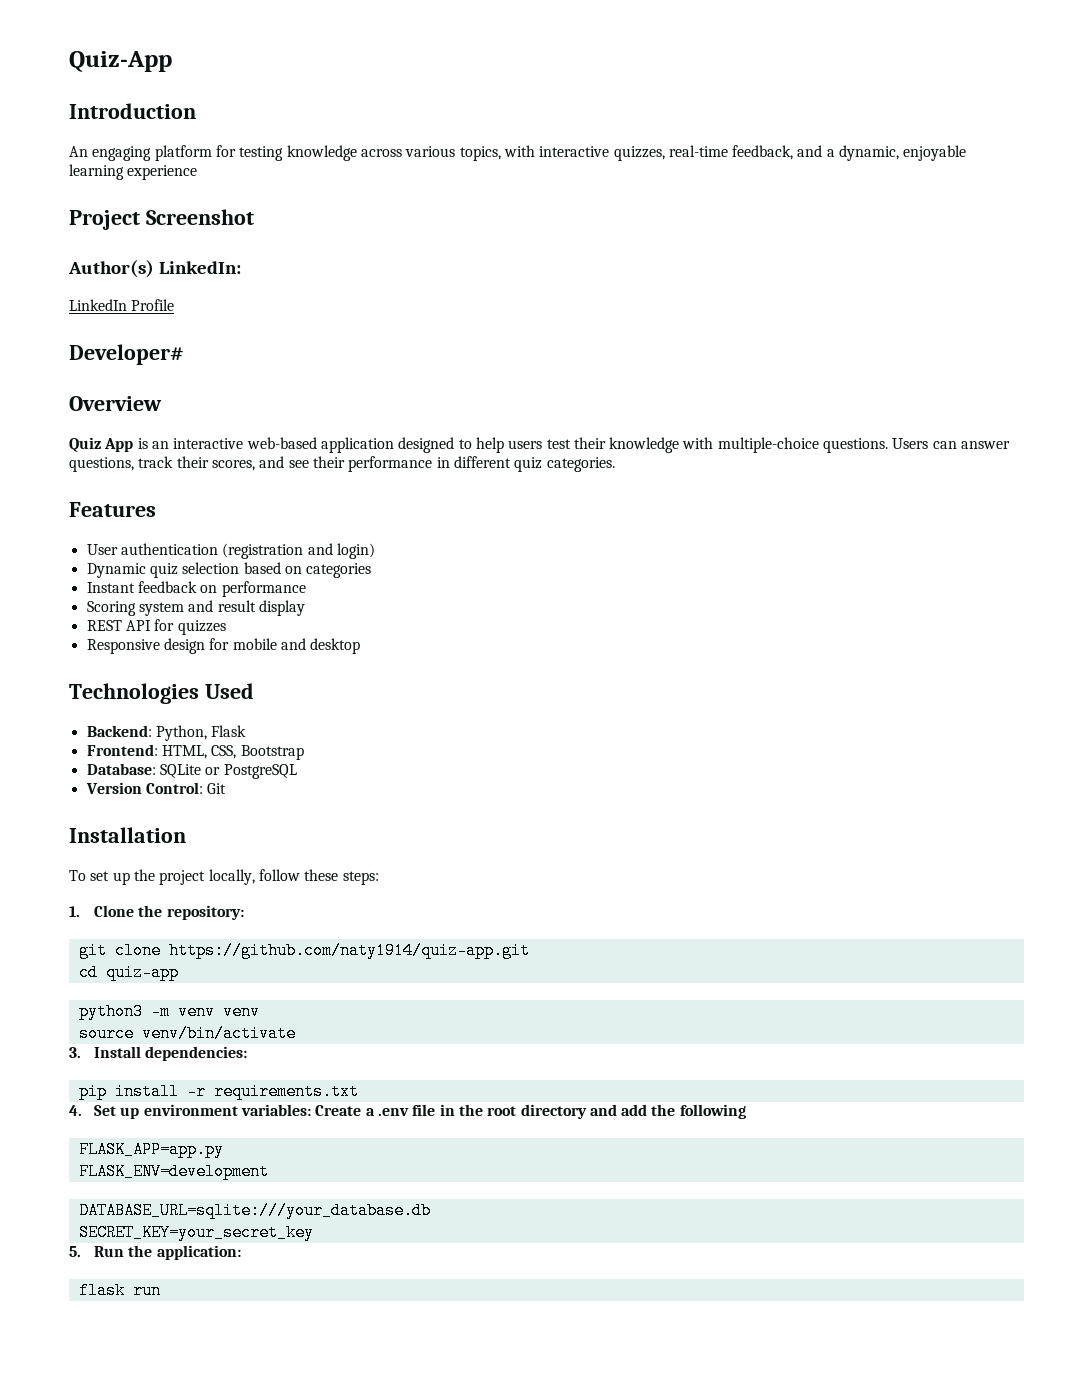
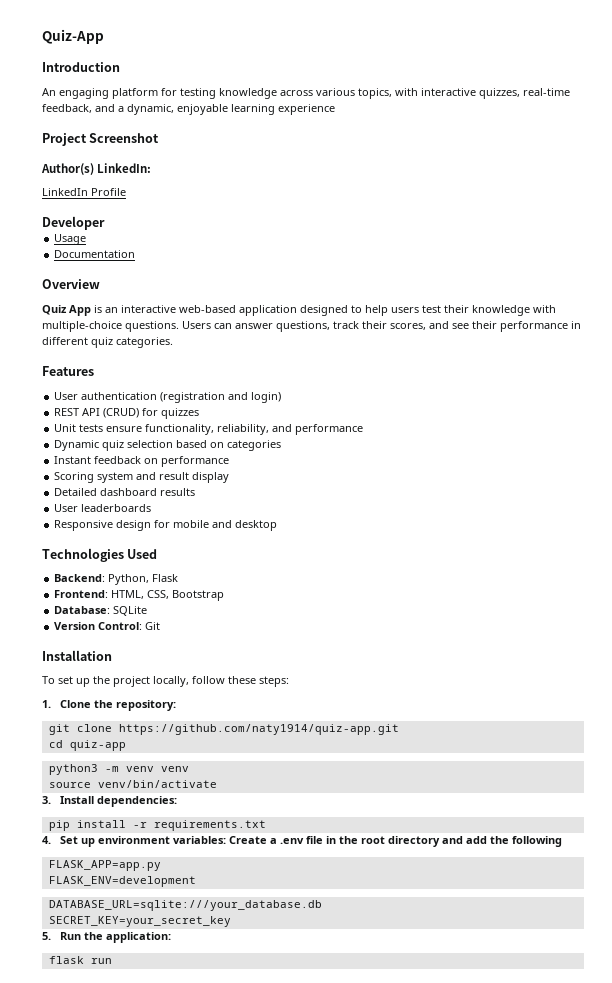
[69,344,184,365] Developer# -> [42,216,105,230] [54,234,87,245] [54,250,136,258] Developer // Usage // Documentation
(375, 551) none -> [54,408,200,419] [54,424,364,435] // REST API (CRUD) for quizzes // Unit tests ensure functionality, reliability, and performance
[86,619,226,635] REST API for quizzes -> [54,488,196,496] [54,504,152,512] Detailed dashboard results // User leaderboards
[205,764,297,779] or PostgreSQL -> (148, 611) none

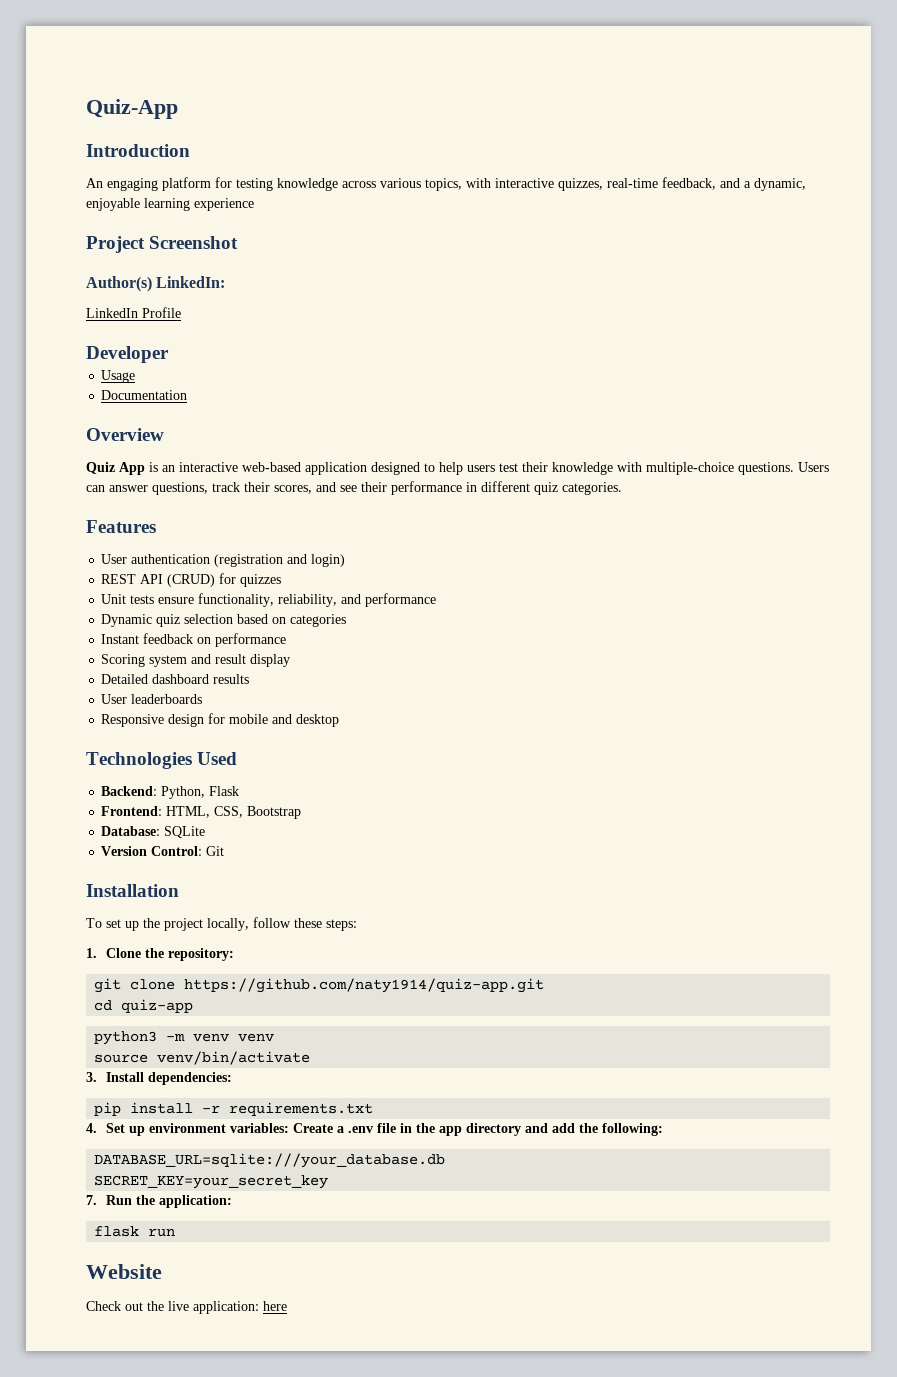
[361,836,386,844] root -> [438,1126,462,1136] app
[512,836,563,847] [48,860,161,871] [48,876,196,887] following // FLASK_APP=app.py // FLASK_ENV=development -> [601,1123,663,1136] following:
[42,932,51,940] 5. -> [86,1195,97,1205] 7.
(112, 961) none -> [86,1264,162,1279] [86,1301,287,1314] // Website // Check out the live application: here

